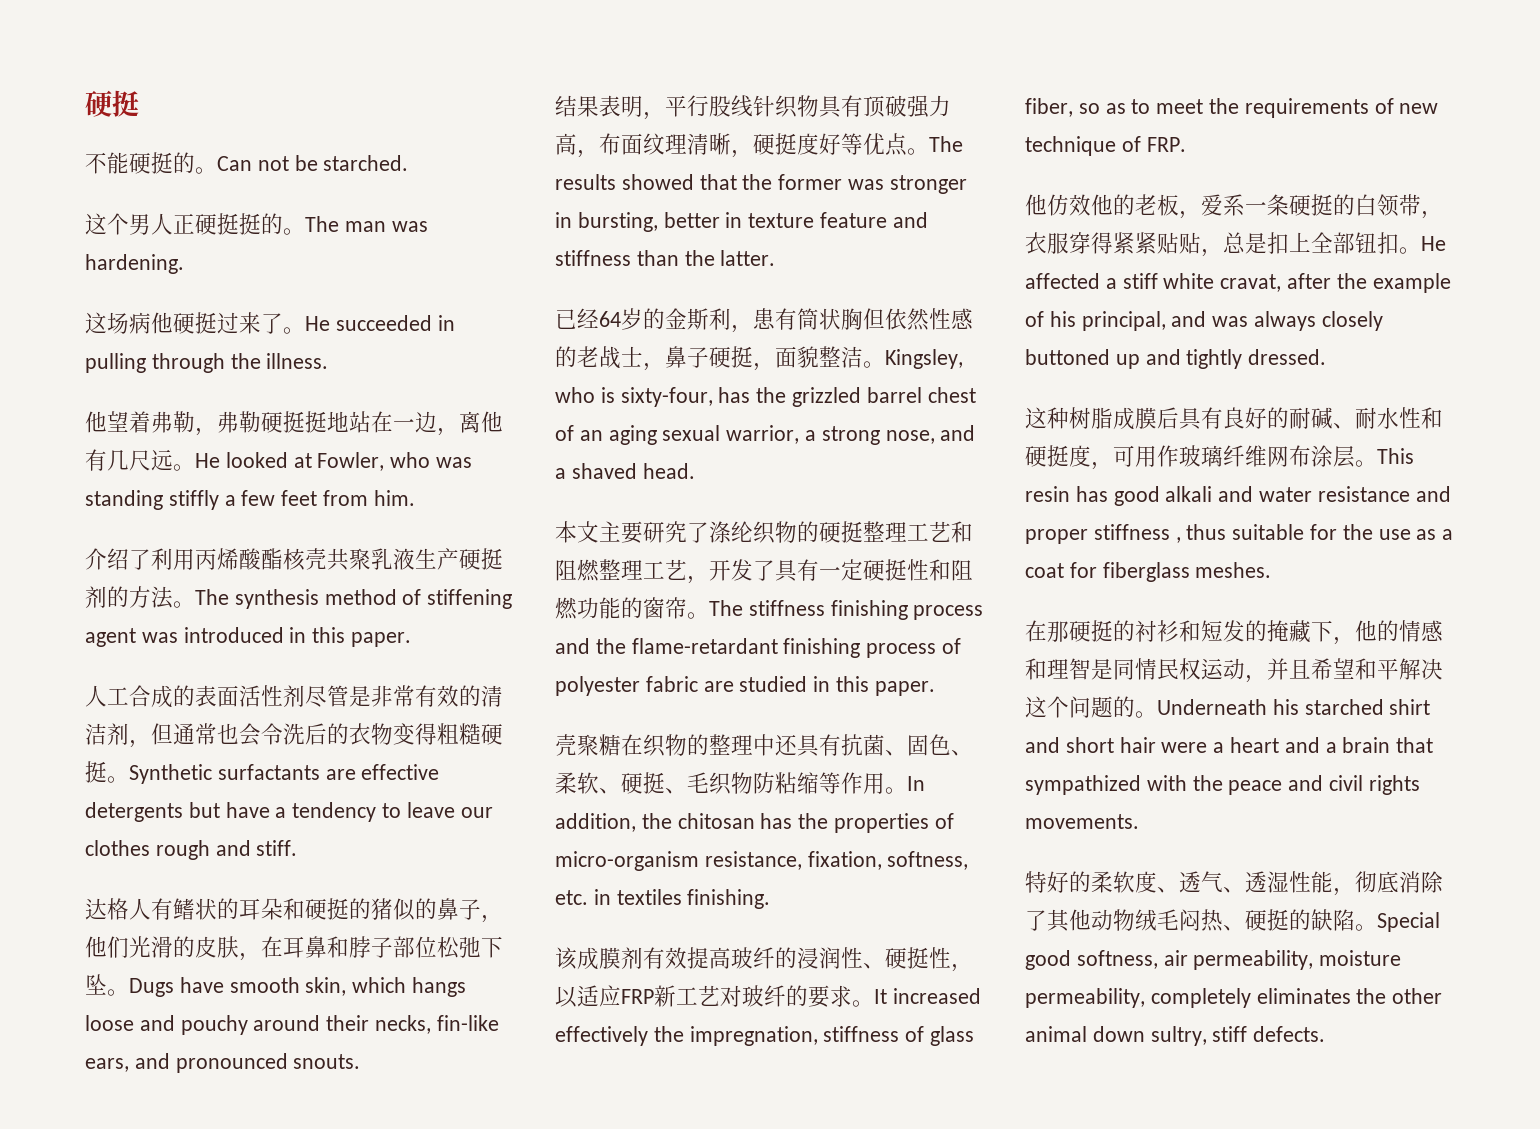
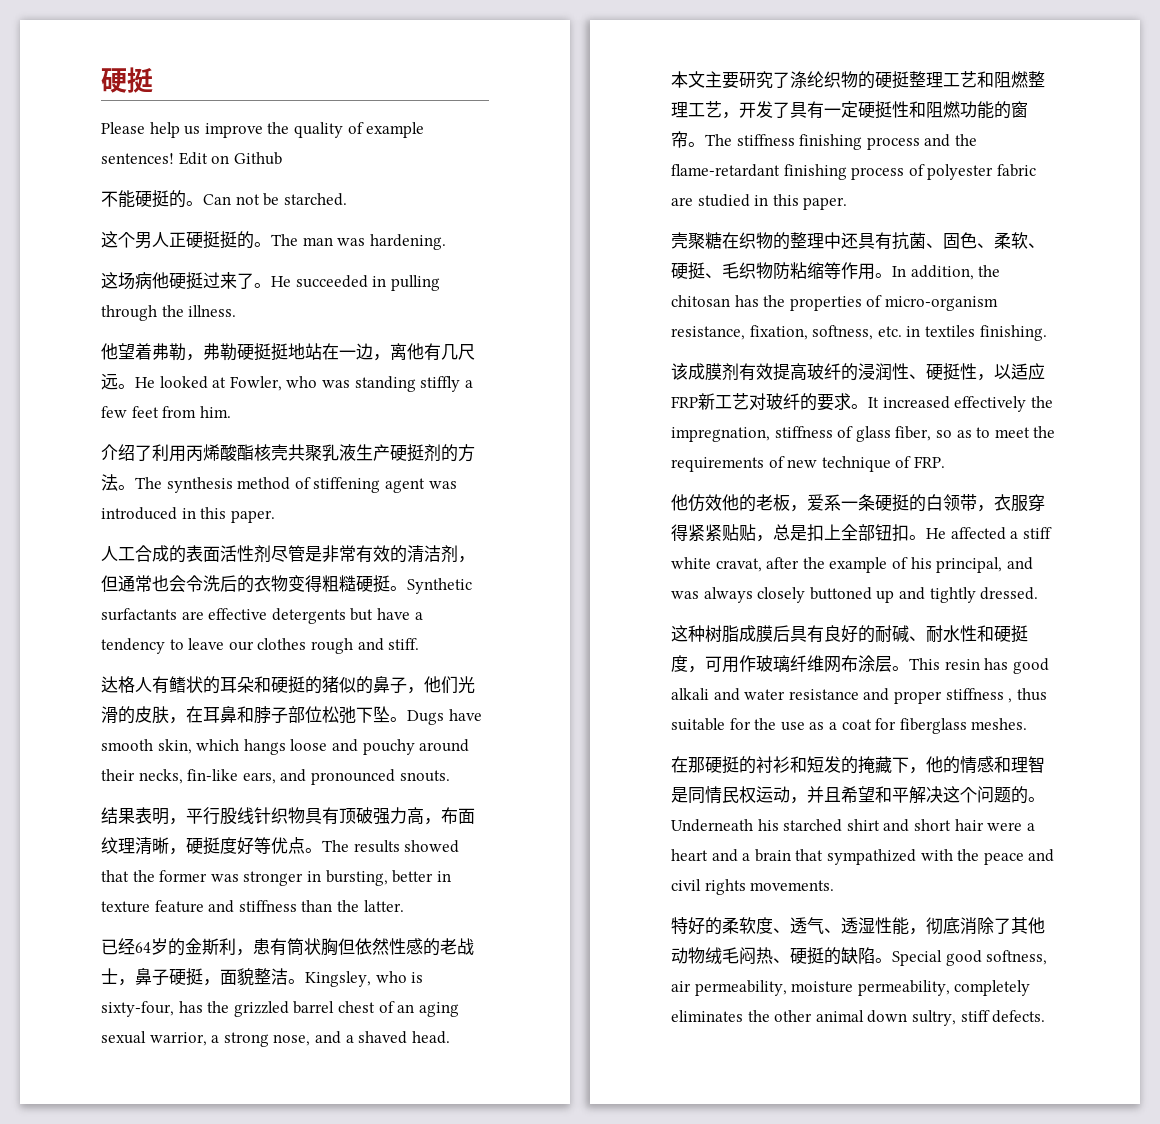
[85,90,139,117] 硬挺 -> [101,67,153,93] [101,122,425,138] [101,152,282,165] 硬挺 // Please help us improve the quality of example sentences! Edit on Github

